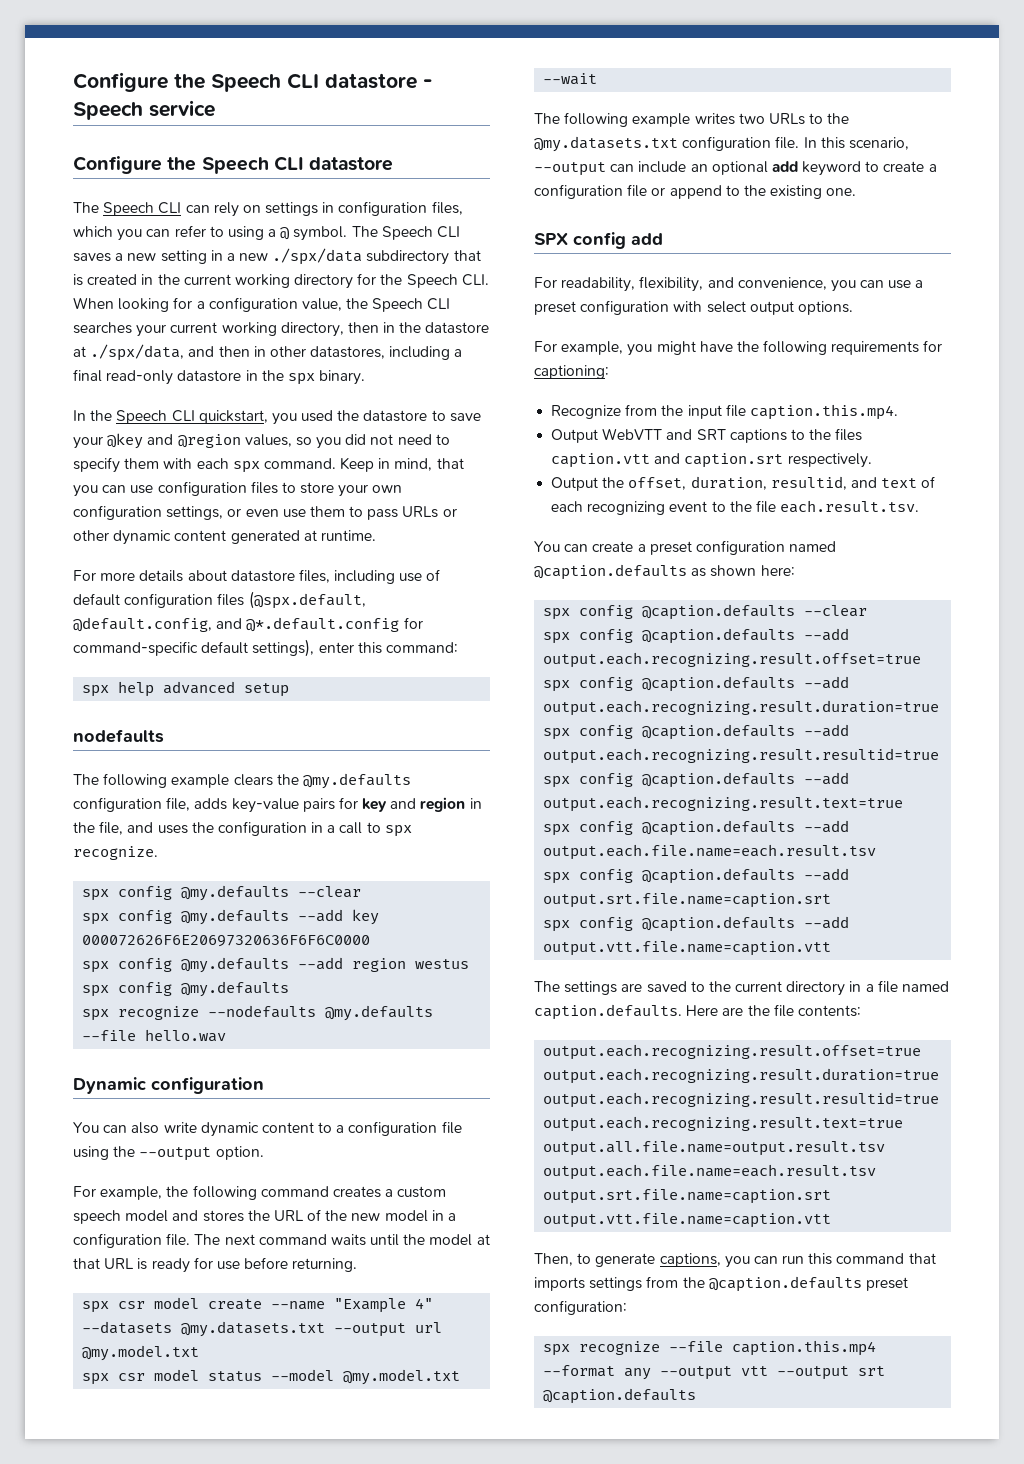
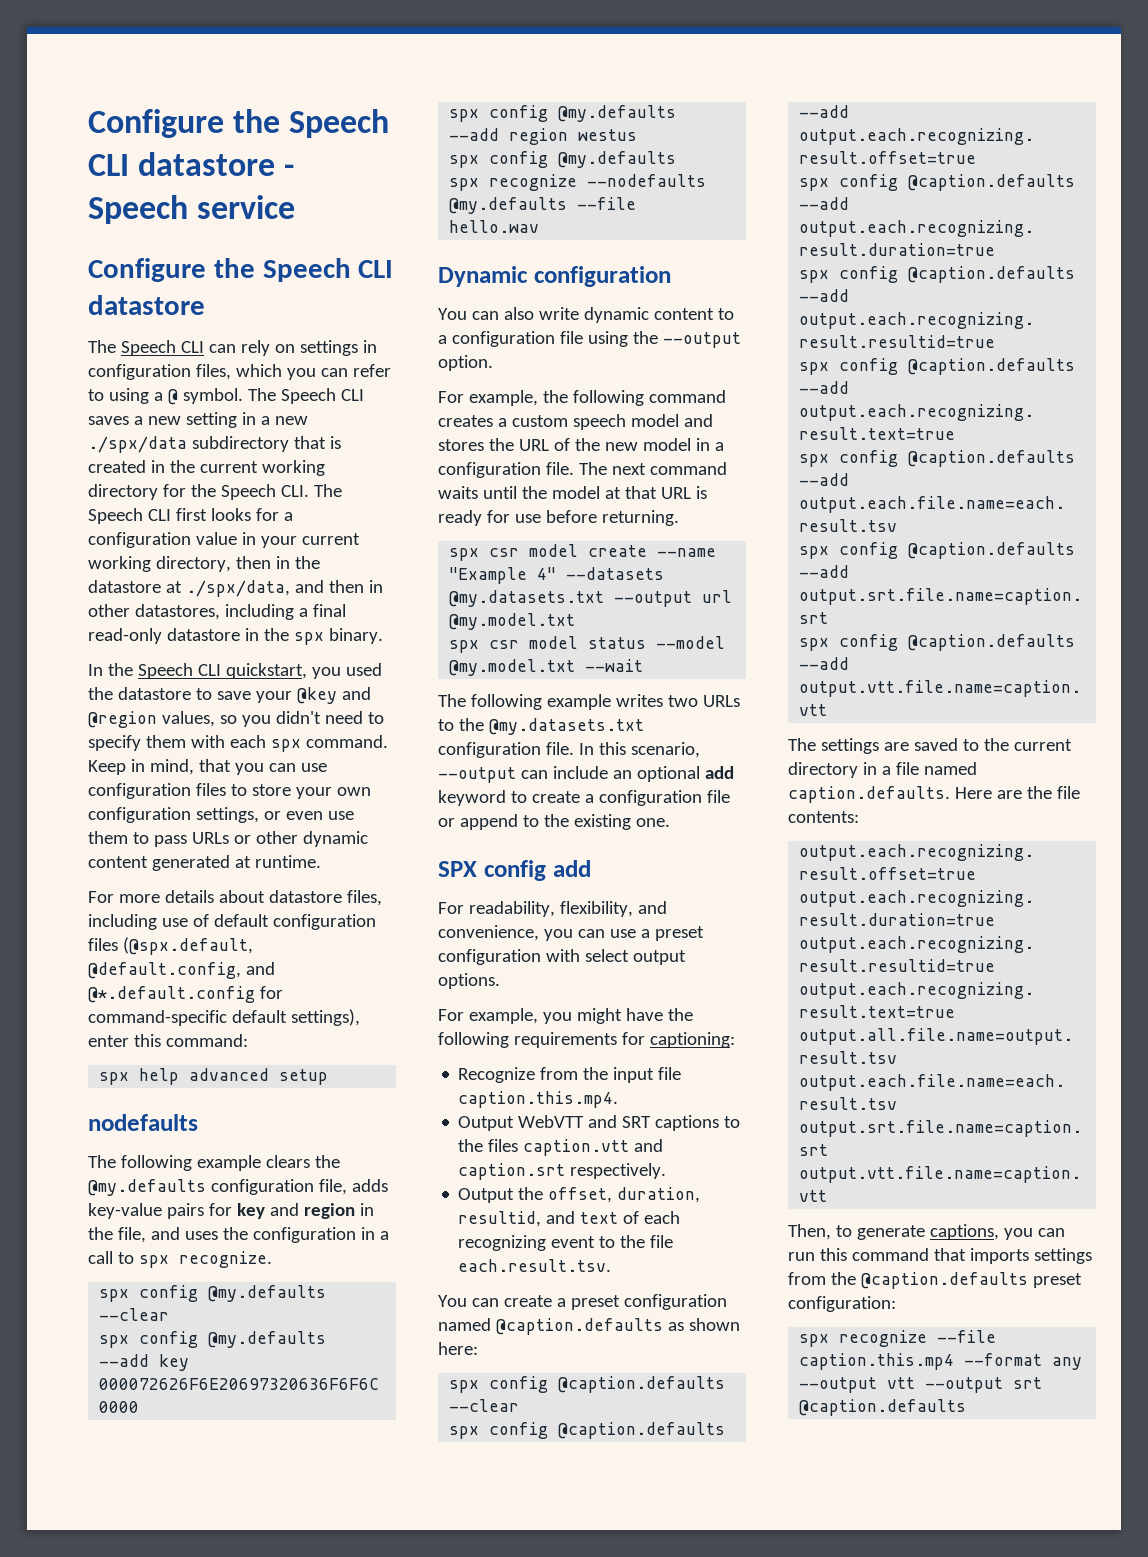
[73,297,451,312] [73,322,132,334] When looking for a configuration value, the Speech CLI searches -> [313,484,342,497] [88,508,293,524] [88,532,256,548] The Speech CLI first looks for a configuration value in
[345,434,394,445] did not -> [275,711,321,724] didn't

